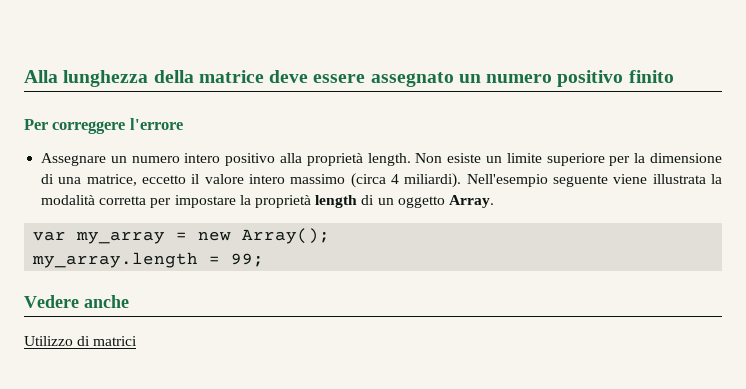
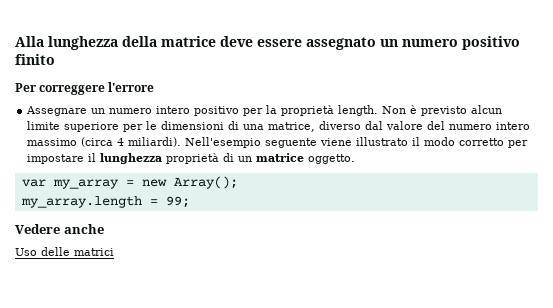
[280,153,303,163] alla -> [243,105,278,116] per la
[447,153,503,163] esiste un -> [410,105,503,116] è previsto alcun
[634,153,722,163] la dimensione -> [146,121,225,130] le dimensioni
[142,174,244,184] eccetto il valore -> [319,121,493,130] diverso dal valore del numero
[652,174,723,184] [41,195,494,208] illustrata la modalità corretta per impostare la proprietà length di un oggetto Array. -> [356,137,529,148] [27,153,356,164] illustrato il modo corretto per impostare il lunghezza proprietà di un matrice oggetto.
[24,336,91,346] Utilizzo di -> [15,247,70,256] Uso delle

